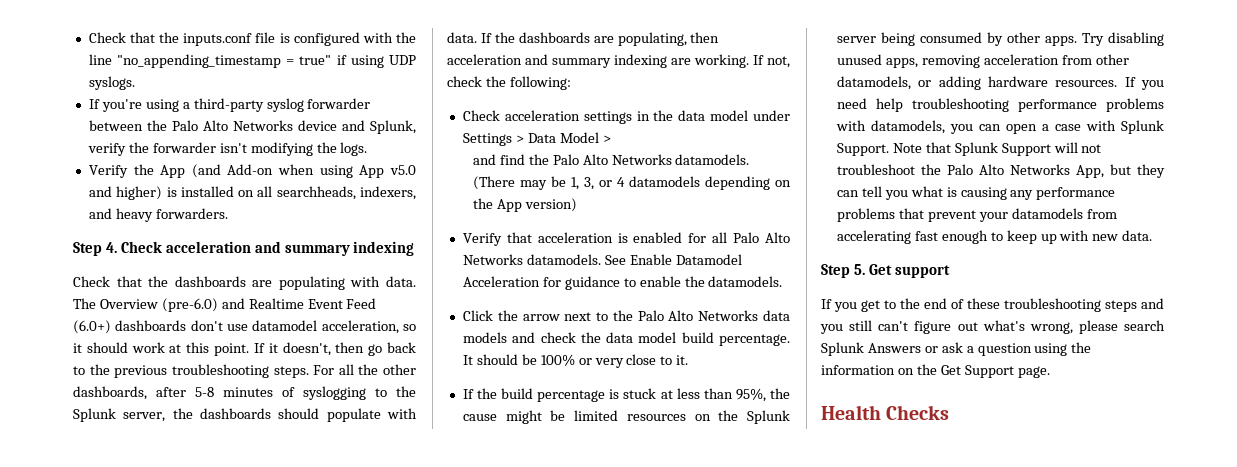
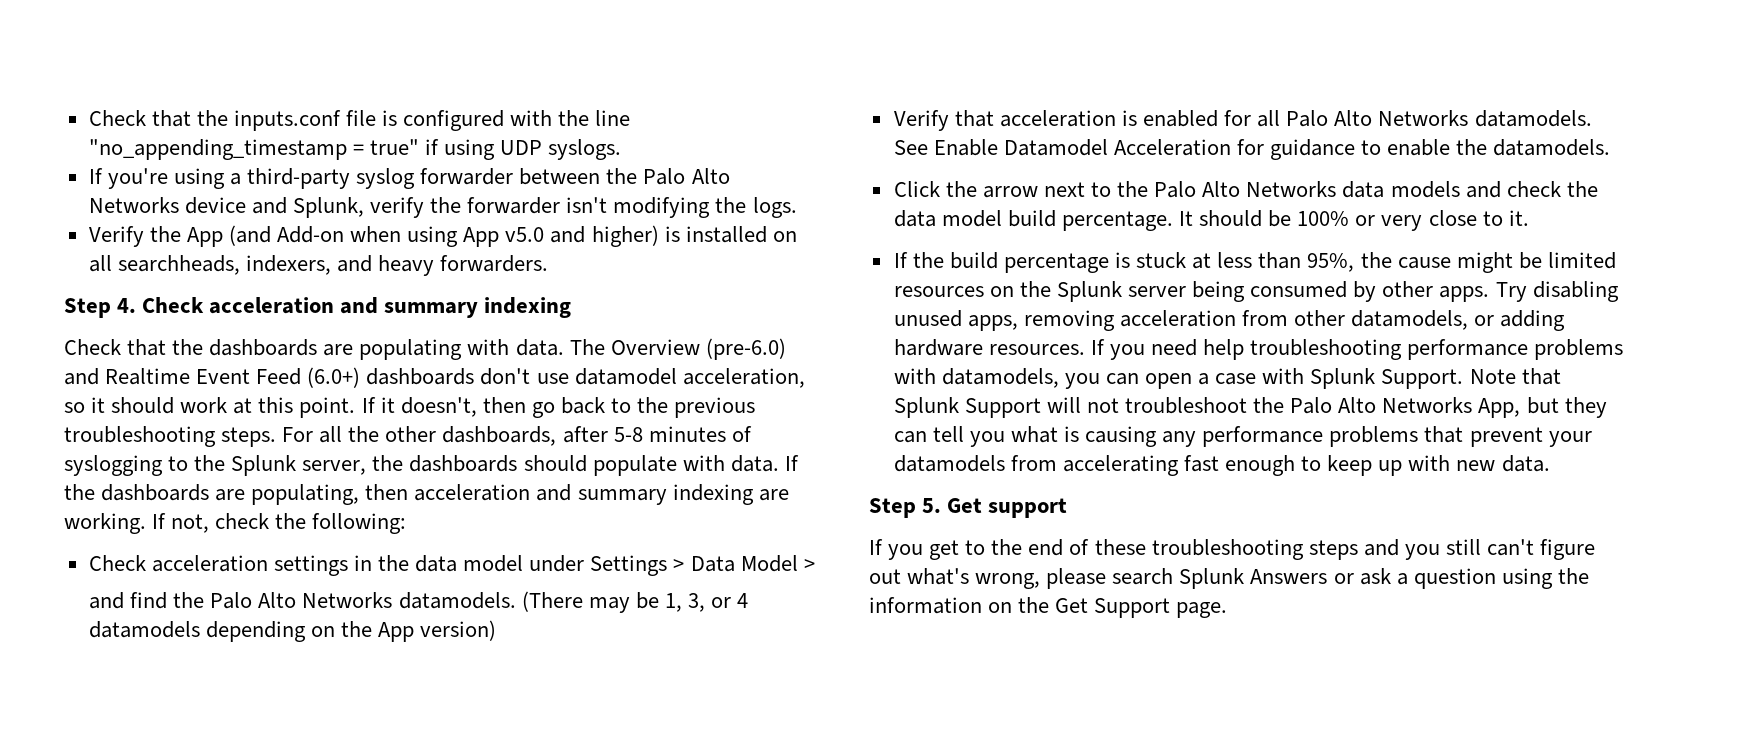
[821,405,950,420] // Health Checks -> (1228, 610) none

